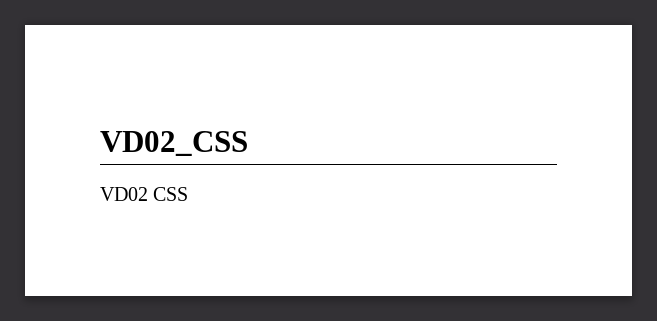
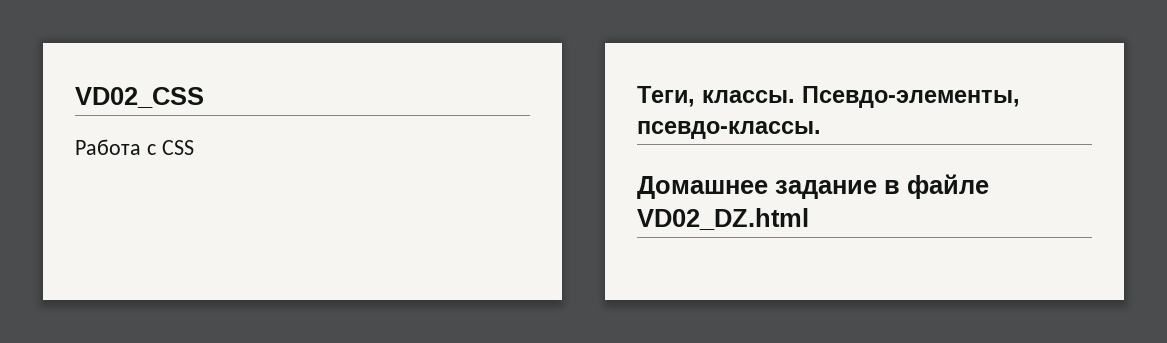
[100,187,148,201] VD02 -> [75,139,156,155] Работа с
(189, 194) none -> [637,86,1020,108] [637,121,821,139] [637,174,989,199] [637,208,809,230] // Теги, классы. Псевдо-элементы, псевдо-классы. // Домашнее задание в файле VD02_DZ.html

